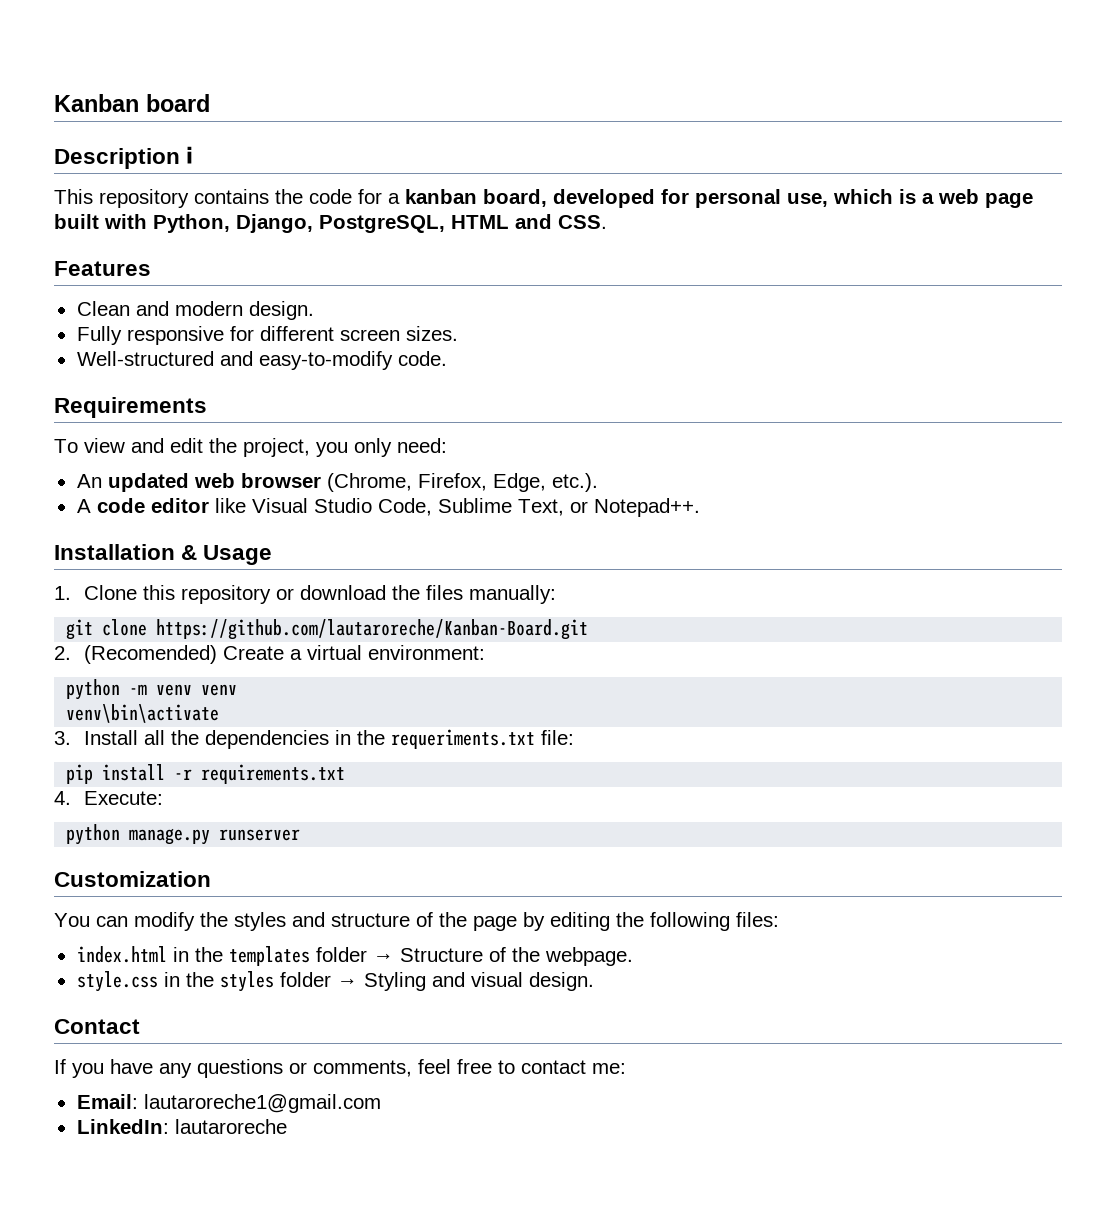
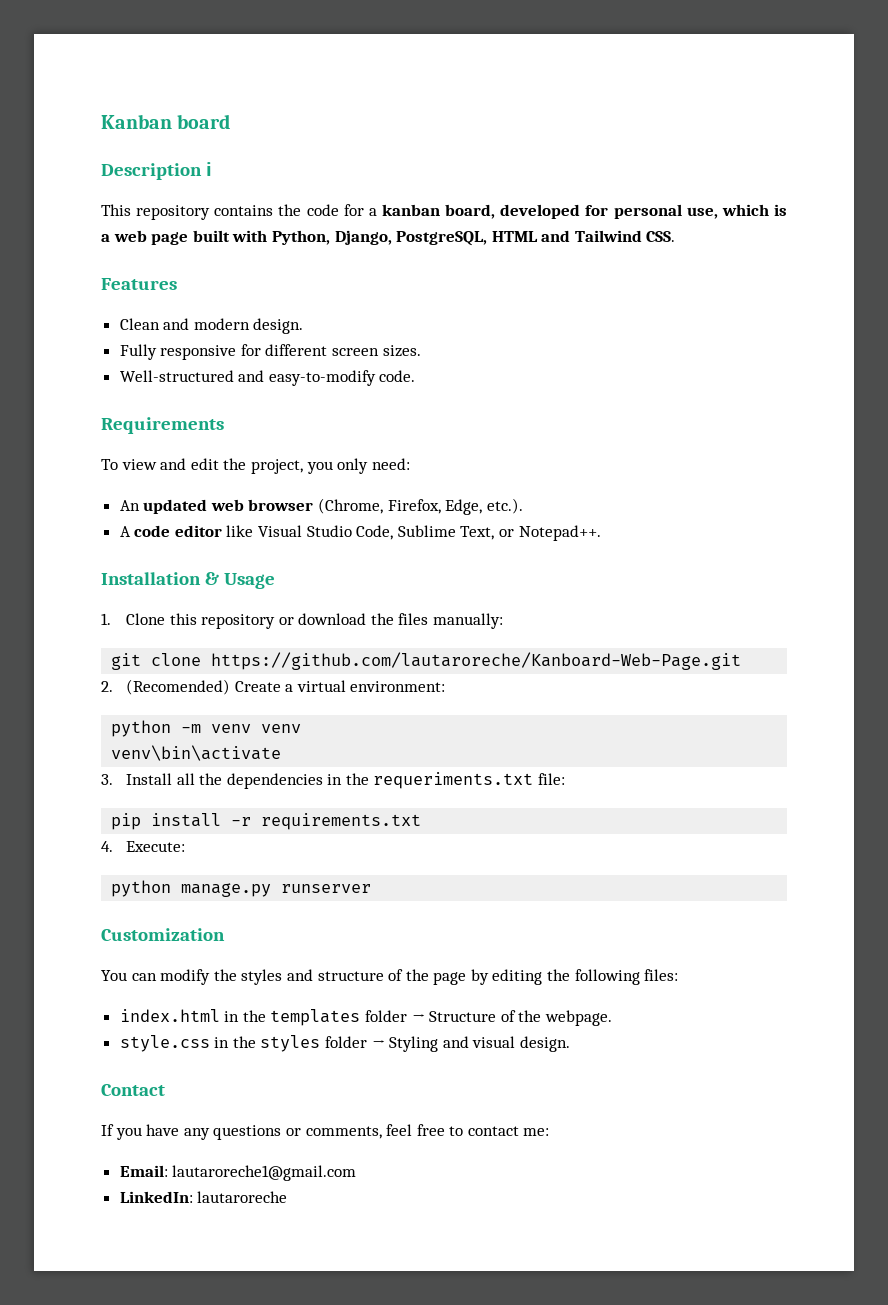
(552, 221) none -> [574,230,642,242] Tailwind
[156,619,589,640] https://github.com/lautaroreche/Kanban-Board.git -> [211,652,742,670] https://github.com/lautaroreche/Kanboard-Web-Page.git

